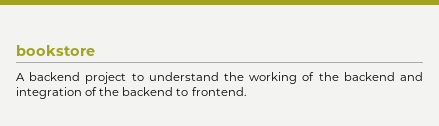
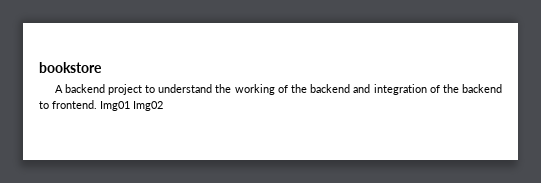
(246, 91) none -> [100,101,163,111] Img01 Img02

